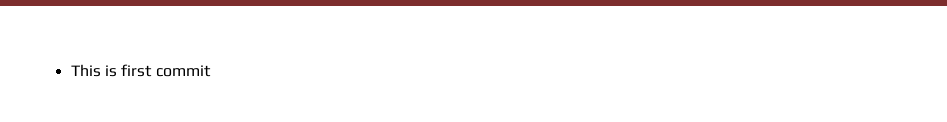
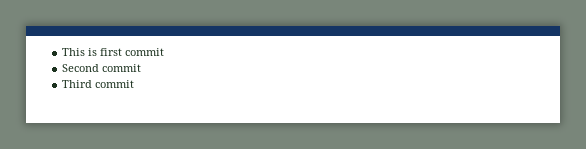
(211, 71) none -> [62,64,142,72] [62,80,135,88] // Second commit // Third commit

